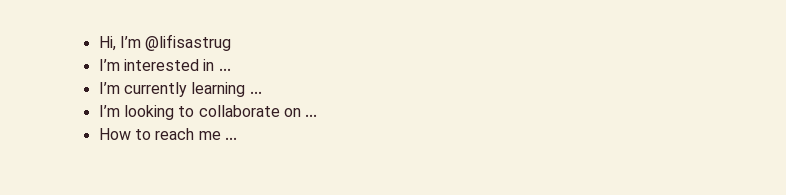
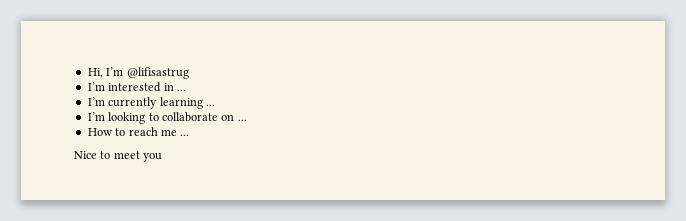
(237, 138) none -> [74,151,163,162] // Nice to meet you

